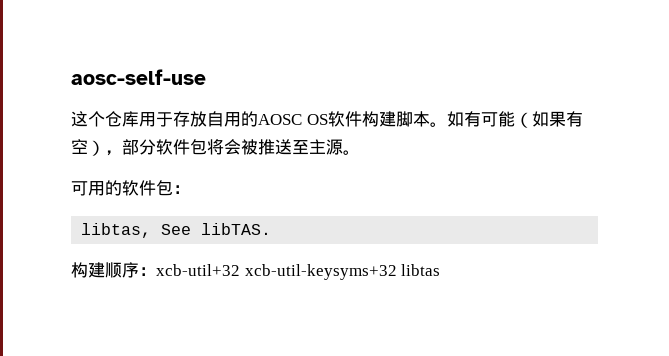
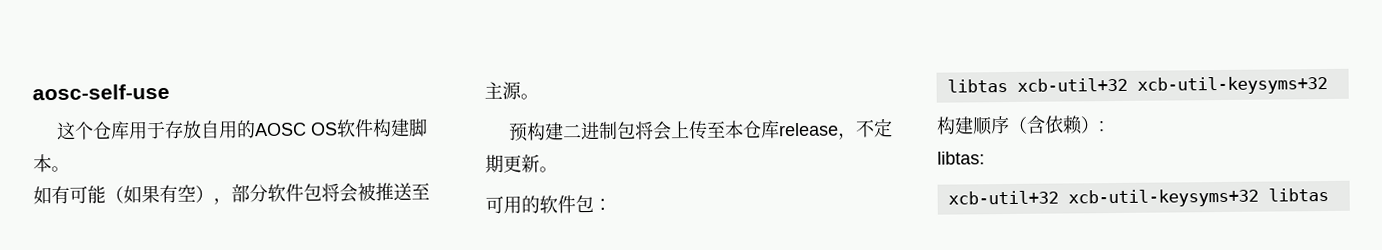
(447, 124) none -> (70, 169) //
(360, 152) none -> [507,118,893,142] [485,154,558,173] // 预构建二进制包将会上传至本仓库release，不定期更新。
[81,223,272,238] libtas, See libTAS. -> [946,75,1328,95] libtas xcb-util+32 xcb-util-keysyms+32
[139,267,156,276] ： -> [1008,115,1105,135] [937,151,985,165] （含依赖）: // libtas: //

